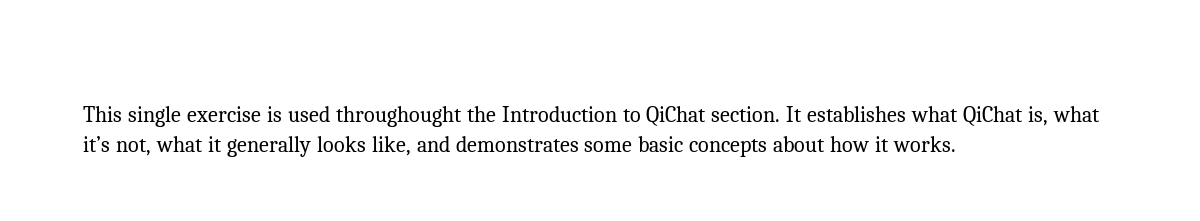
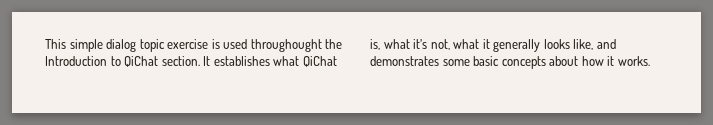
[127,106,181,127] single -> [69,39,165,52] simple dialog topic

